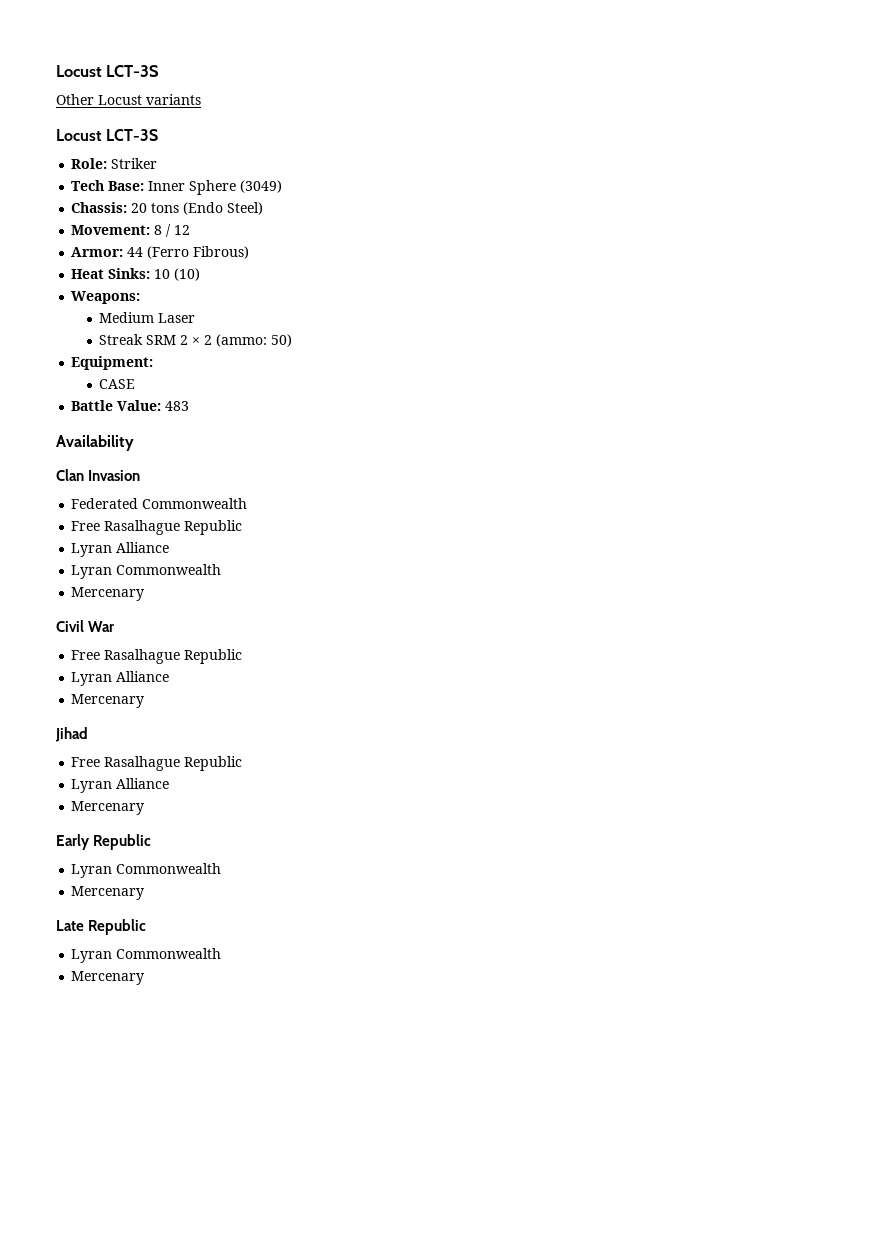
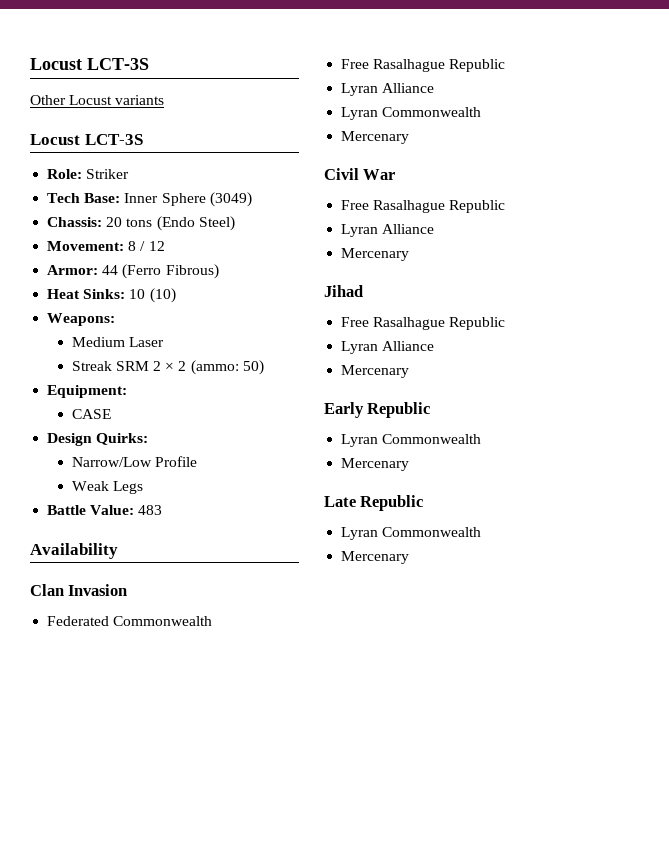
(136, 384) none -> [47,433,149,446] [71,456,197,467] [71,481,143,494] // Design Quirks: // Narrow/Low Profile // Weak Legs

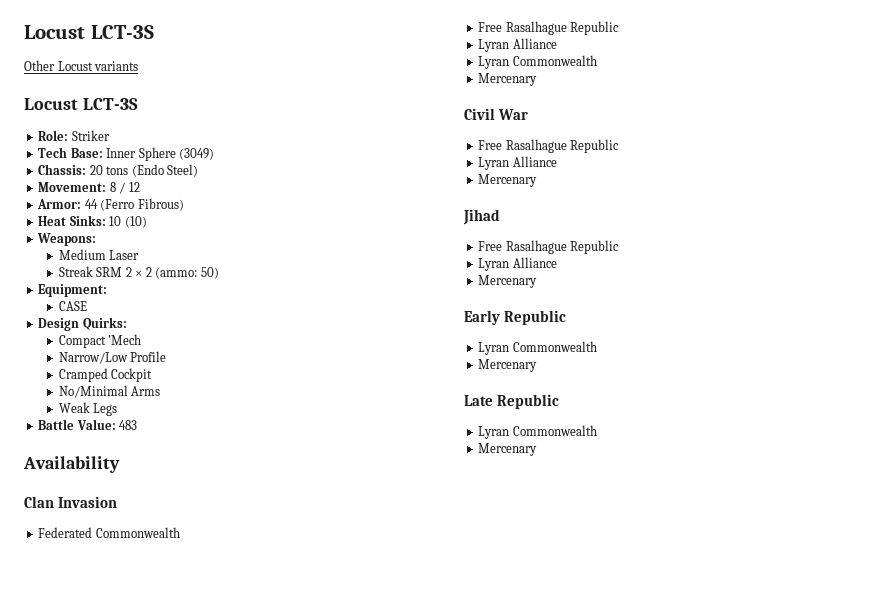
(149, 439) none -> [58,334,142,348] // Compact ’Mech
(197, 461) none -> [58,368,153,382] [58,385,161,398] // Cramped Cockpit // No/Minimal Arms

